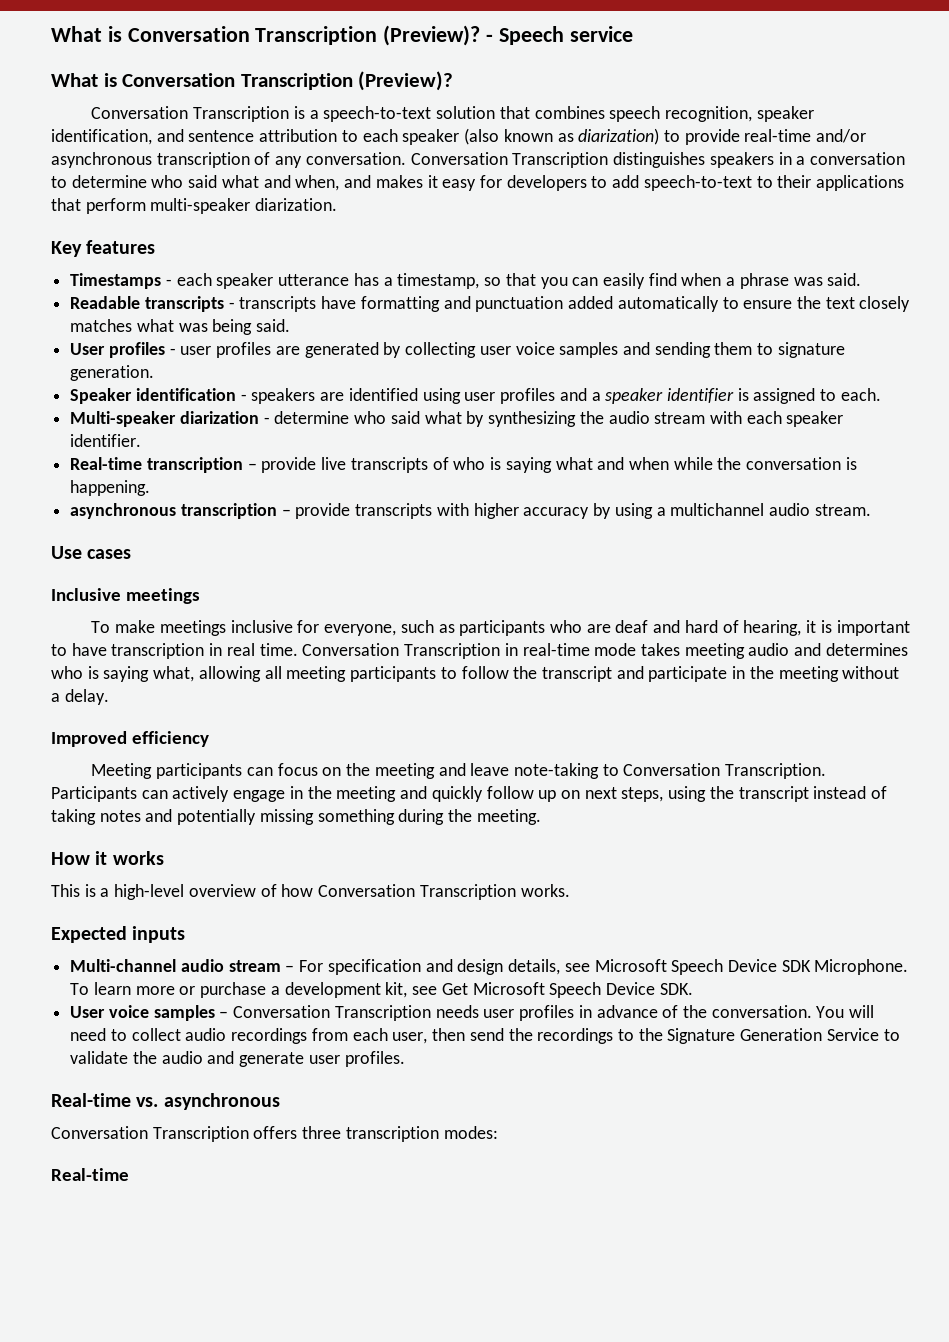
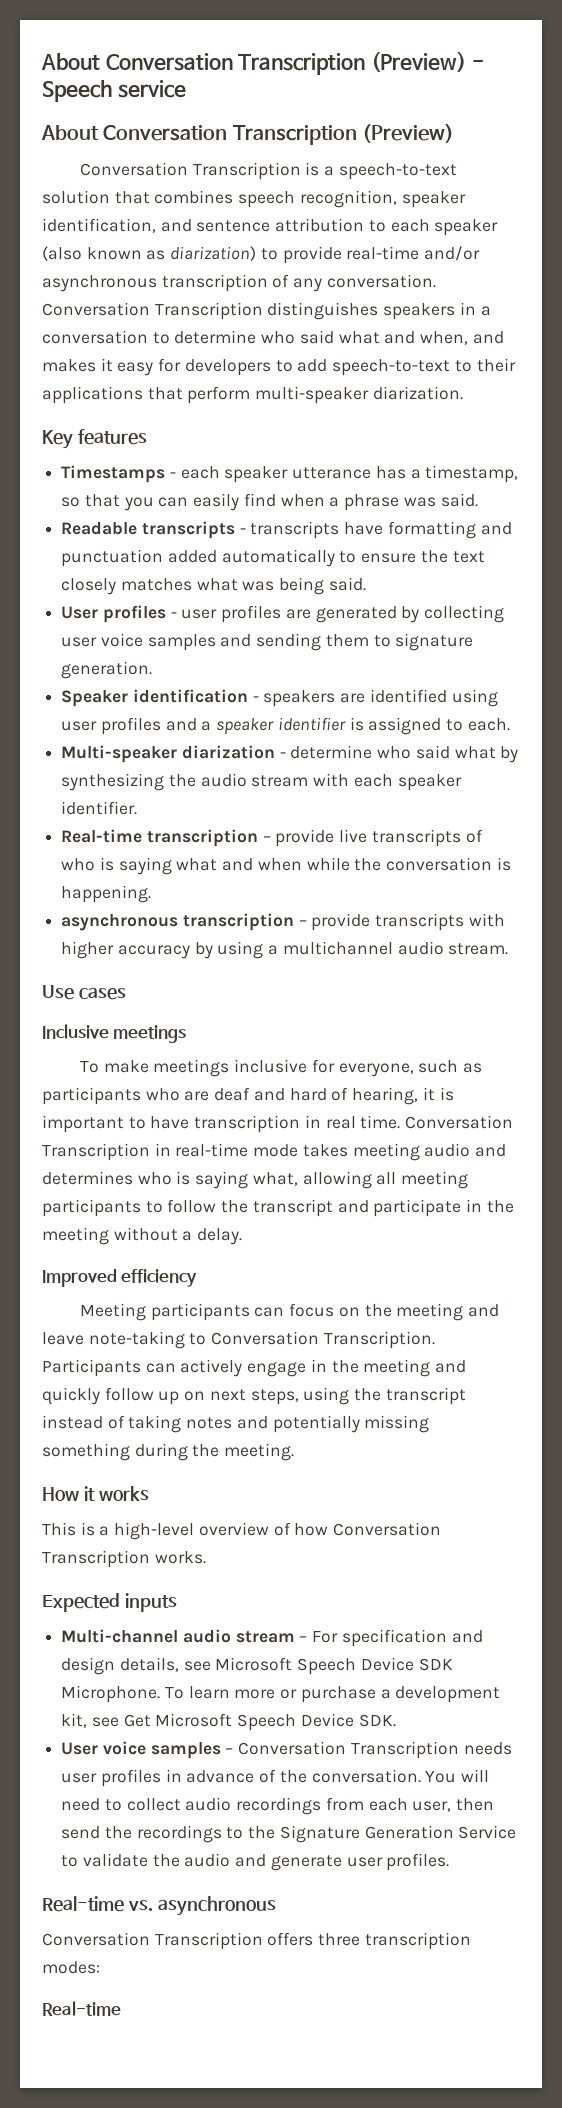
[51,25,481,46] What is Conversation Transcription (Preview)? -> [41,51,466,75] About Conversation Transcription (Preview)
[51,71,454,91] What is Conversation Transcription (Preview)? -> [41,124,454,145] About Conversation Transcription (Preview)

